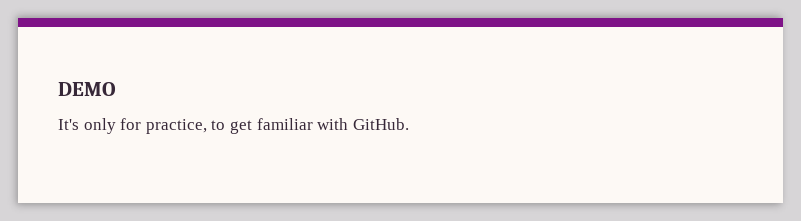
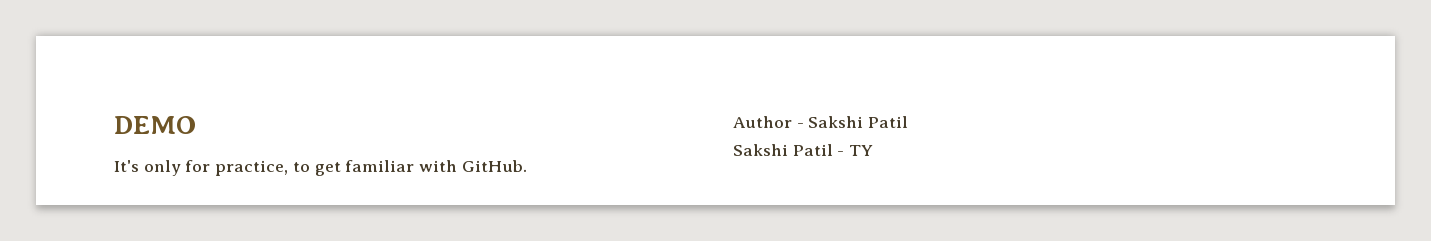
(409, 124) none -> [733,116,909,128] [733,144,874,156] // Author - Sakshi Patil // Sakshi Patil - TY

